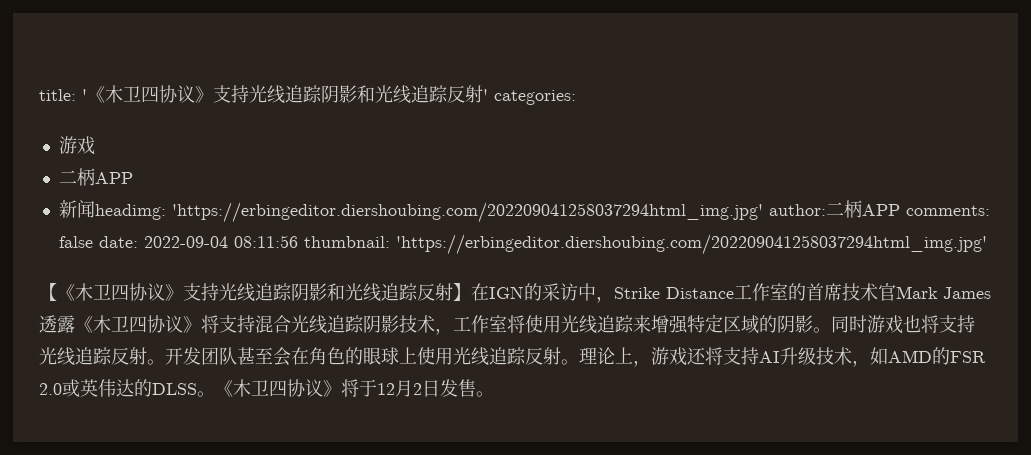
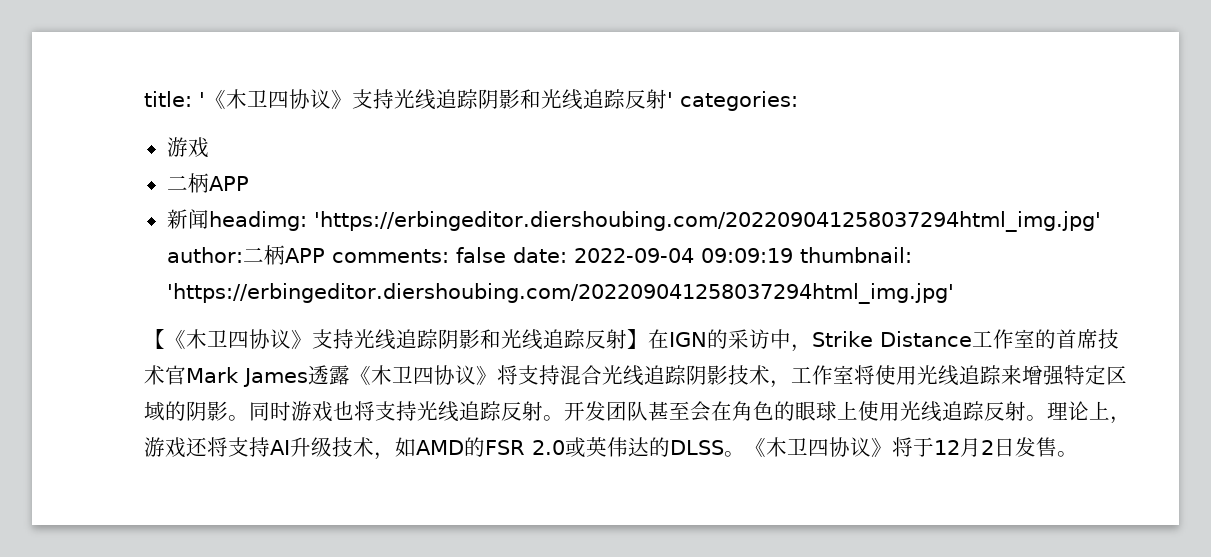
[233,235,298,248] 08:11:56 -> [700,248,793,263] 09:09:19

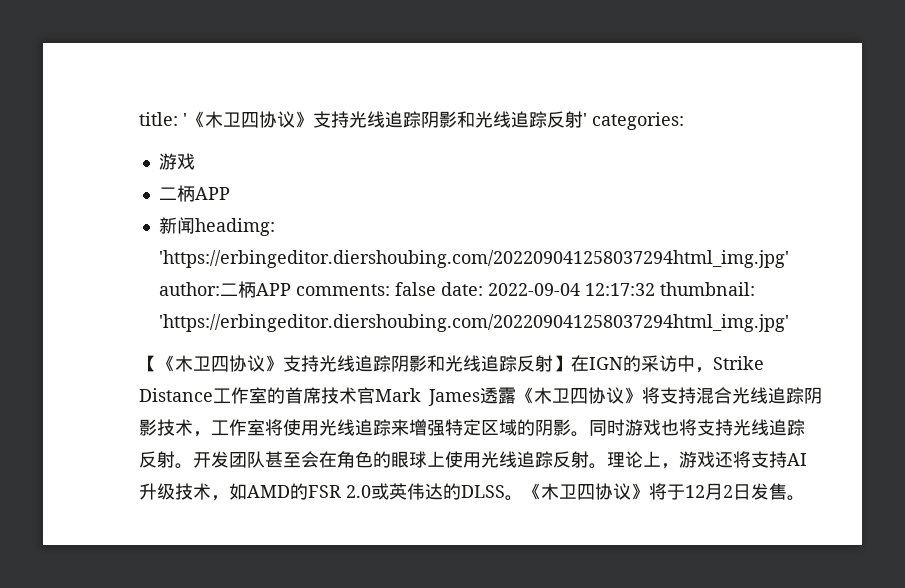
[700,248,793,263] 09:09:19 -> [584,283,655,296] 12:17:32

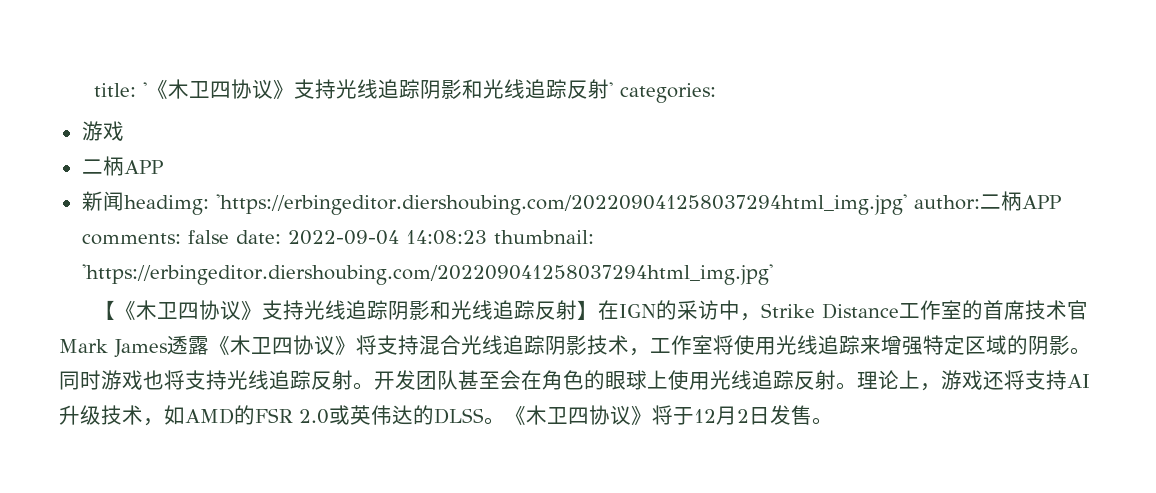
[584,283,655,296] 12:17:32 -> [405,230,487,245] 14:08:23

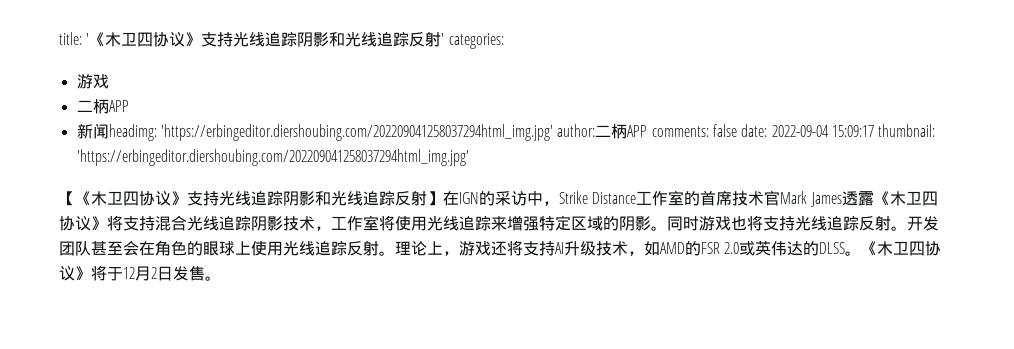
[405,230,487,245] 14:08:23 -> [831,125,874,137] 15:09:17

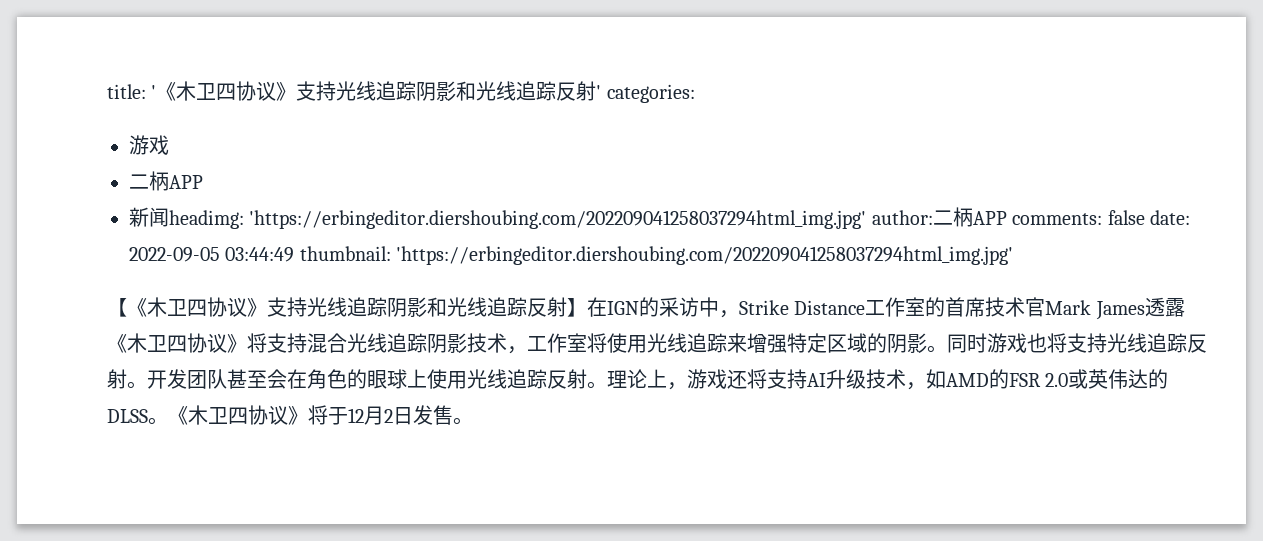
[771,125,874,137] 2022-09-04 15:09:17 -> [129,247,295,262] 2022-09-05 03:44:49

